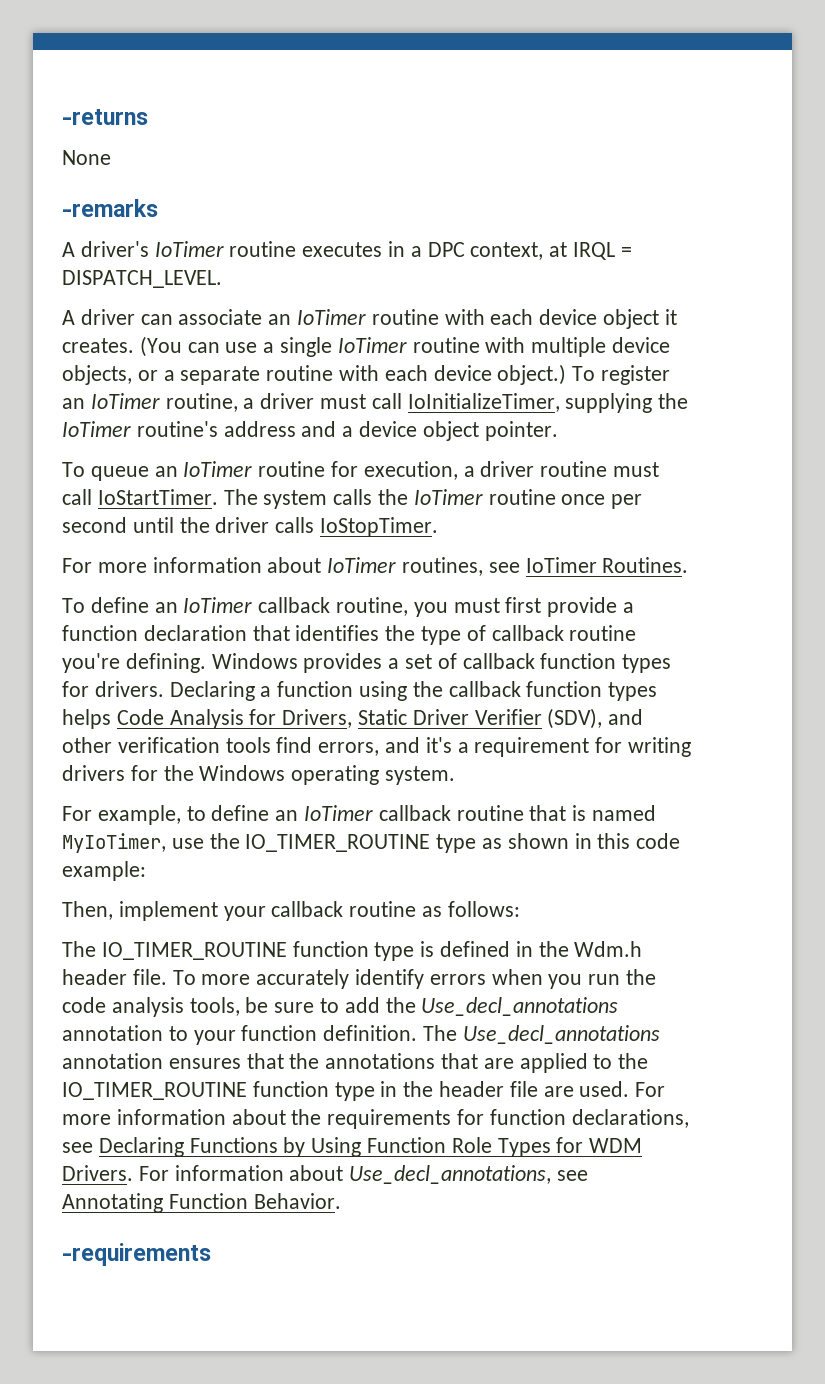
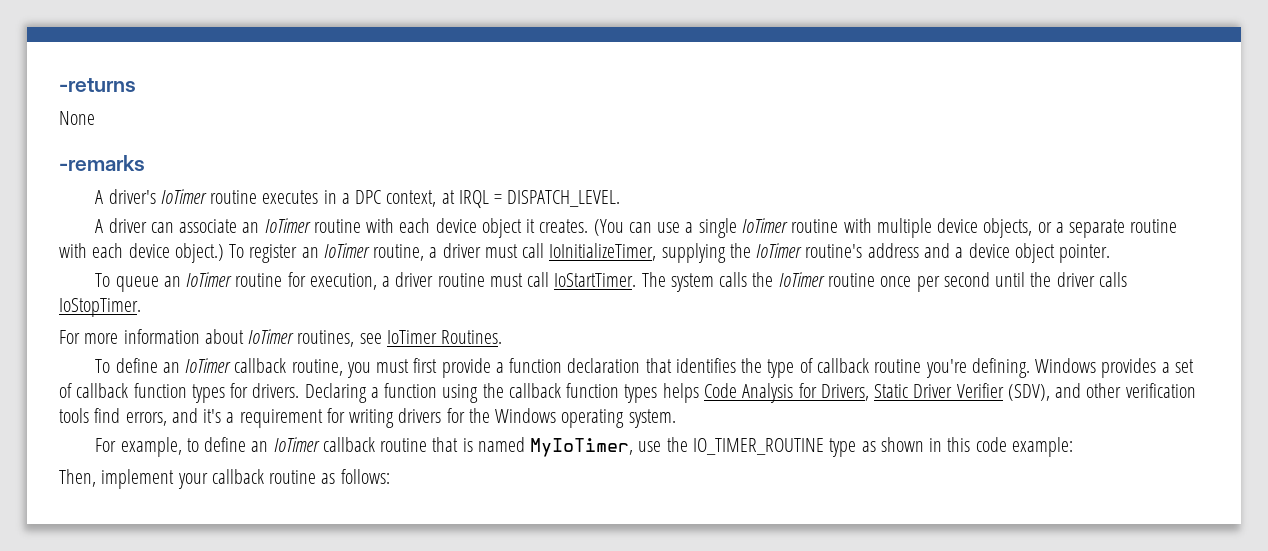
[62,941,643,961] [62,969,657,989] [62,997,619,1017] [62,1025,660,1045] [62,1053,649,1073] [62,1081,666,1101] [62,1109,689,1129] [62,1137,643,1157] [62,1165,589,1184] [62,1193,341,1213] [62,1243,211,1266] // The IO_TIMER_ROUTINE function type is defined in the Wdm.h header file. To more accurately identify errors when you run the code analysis tools, be sure to add the Use_decl_annotations annotation to your function definition. The Use_decl_annotations annotation ensures that the annotations that are applied to the IO_TIMER_ROUTINE function type in the header file are used. For more information about the requirements for function declarations, see Declaring Functions by Using Function Role Types for WDM Drivers. For information about Use_decl_annotations, see Annotating Function Behavior. // -requirements -> (390, 476) none

